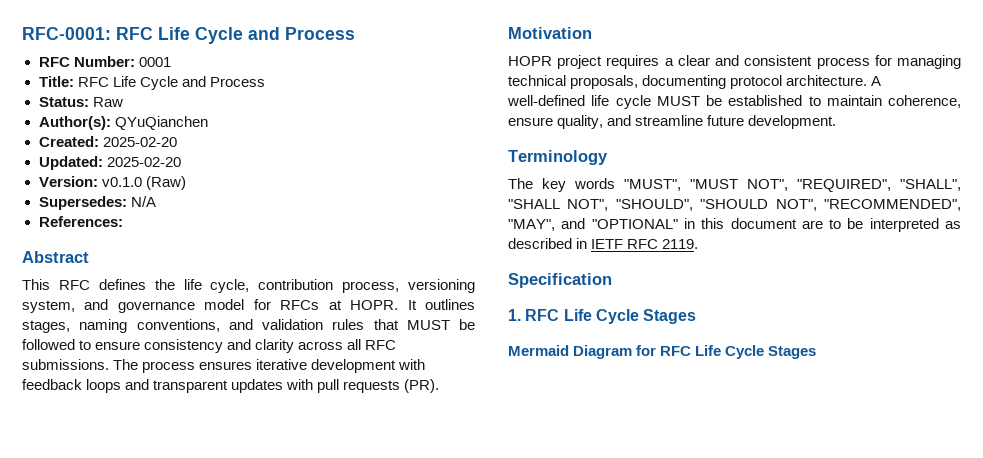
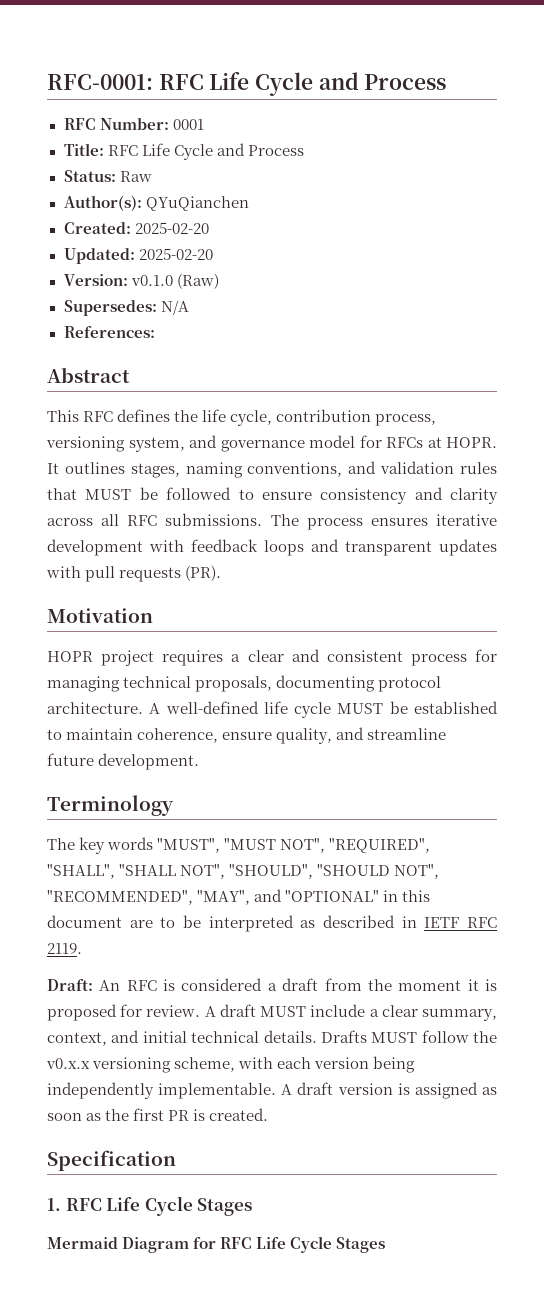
(699, 244) none -> [47,978,498,991] [47,1004,498,1021] [47,1030,497,1046] [46,1056,416,1073] [47,1082,498,1099] [47,1108,269,1121] // Draft: An RFC is considered a draft from the moment it is proposed for review. A draft MUST include a clear summary, context, and initial technical details. Drafts MUST follow the v0.x.x versioning scheme, with each version being independently implementable. A draft version is assigned as soon as the first PR is created.

